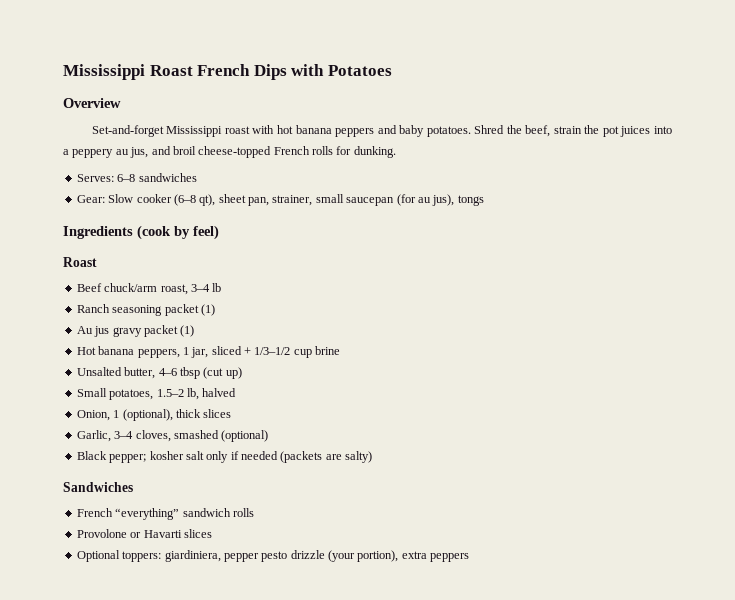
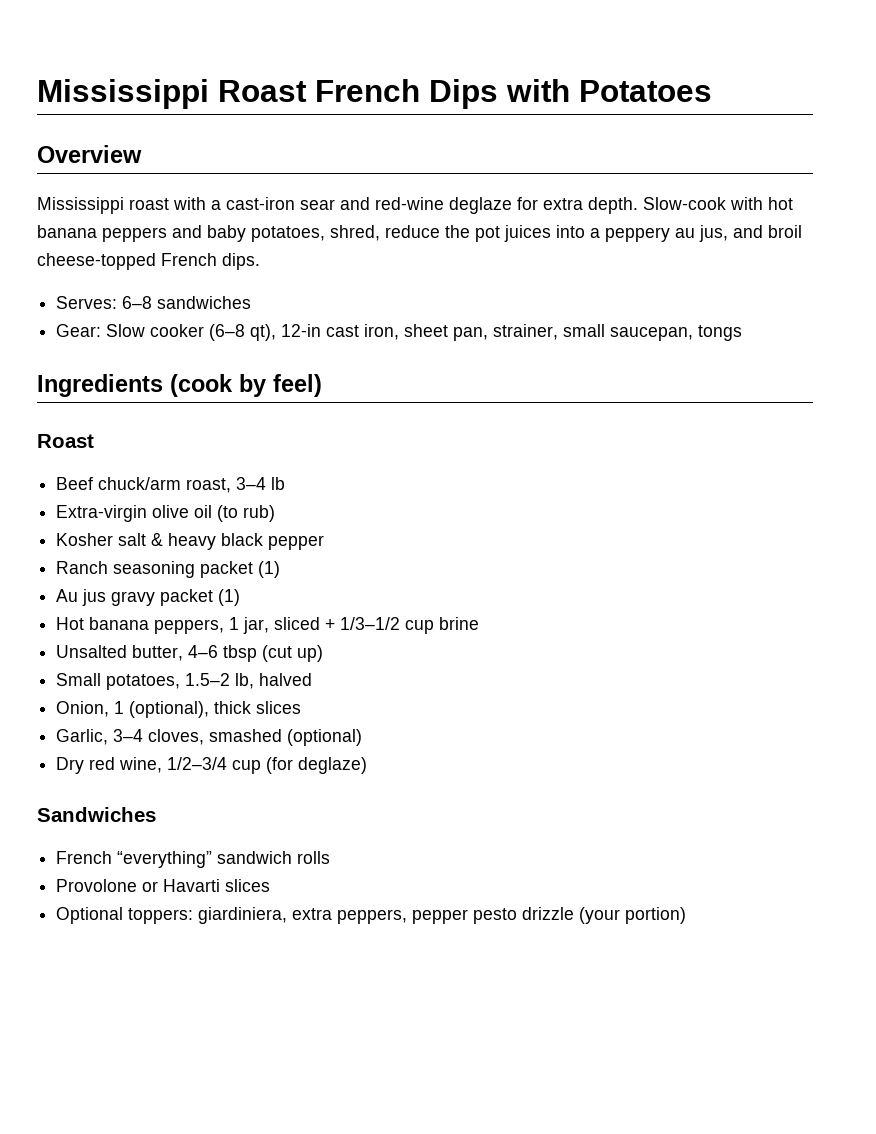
[91,125,164,137] Set‑and‑forget -> (142, 154) none
(275, 129) none -> [211,197,763,214] a cast‑iron sear and red‑wine deglaze for extra depth. Slow‑cook with
[426,125,582,137] potatoes. Shred the beef, strain -> [251,225,440,242] potatoes, shred, reduce
[312,146,396,158] rolls for dunking. -> [222,253,260,270] dips.
(216, 200) none -> [281,324,400,340] 12‑in cast iron,
[346,194,455,206] saucepan (for au jus), -> [610,327,694,341] saucepan,
(222, 287) none -> [56,505,276,522] [56,533,325,550] // Extra‑virgin olive oil (to rub) // Kosher salt & heavy black pepper
[76,451,373,463] Black pepper; kosher salt only if needed (packets are salty) -> [56,757,368,774] Dry red wine, 1/2–3/4 cup (for deglaze)
(221, 556) none -> [292,908,408,924] extra peppers,
[357,550,470,562] portion), extra peppers -> [625,907,687,924] portion)

